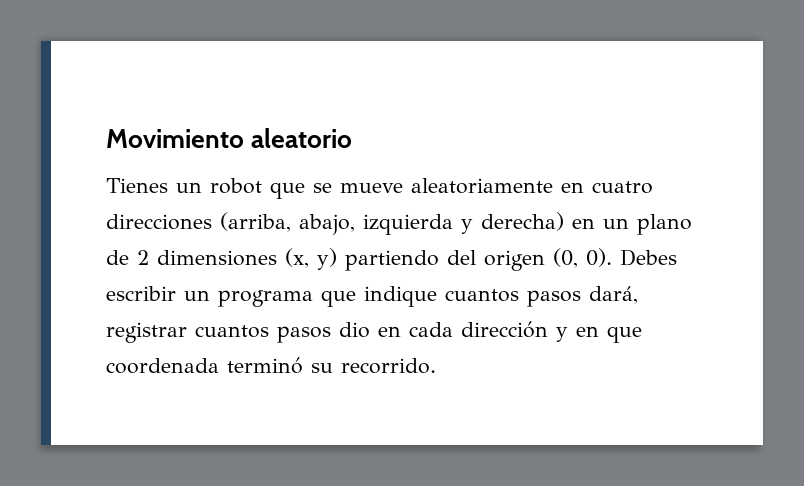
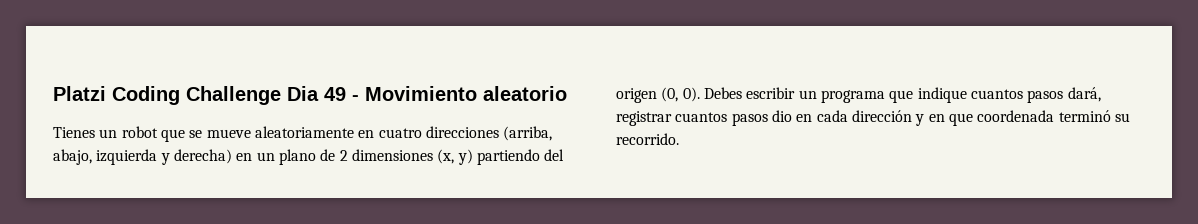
(106, 138) none -> [53,86,359,105] Platzi Coding Challenge Dia 49 -

